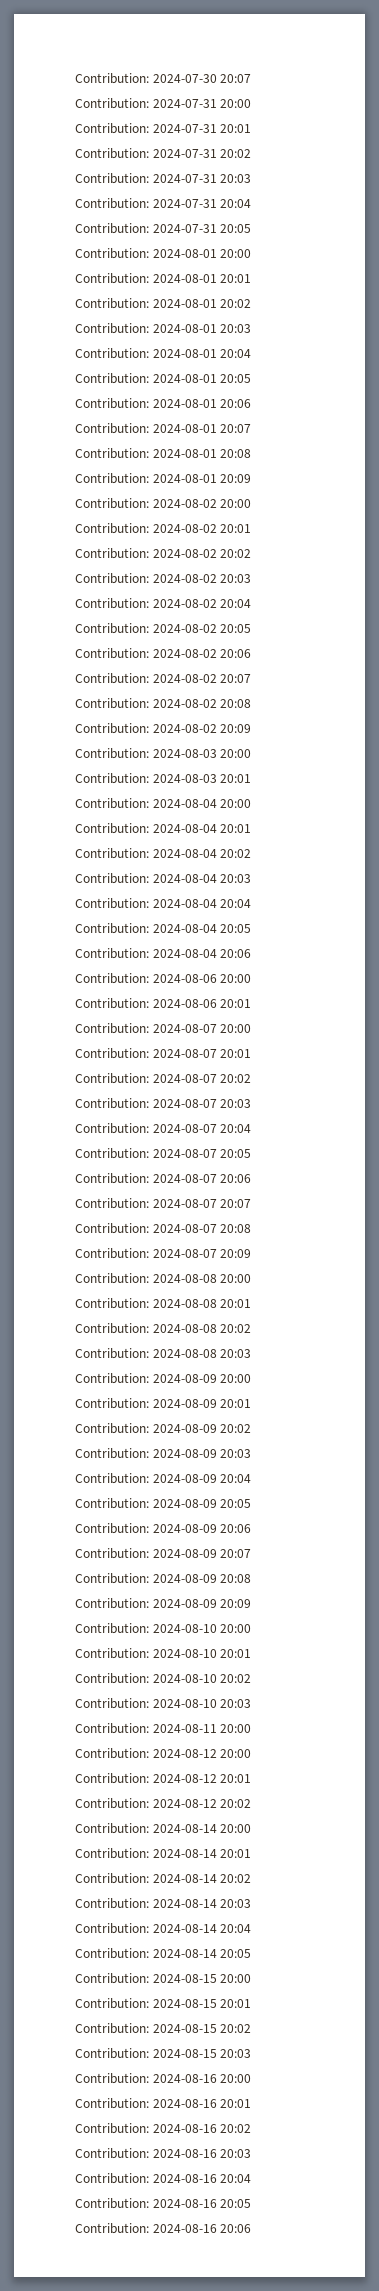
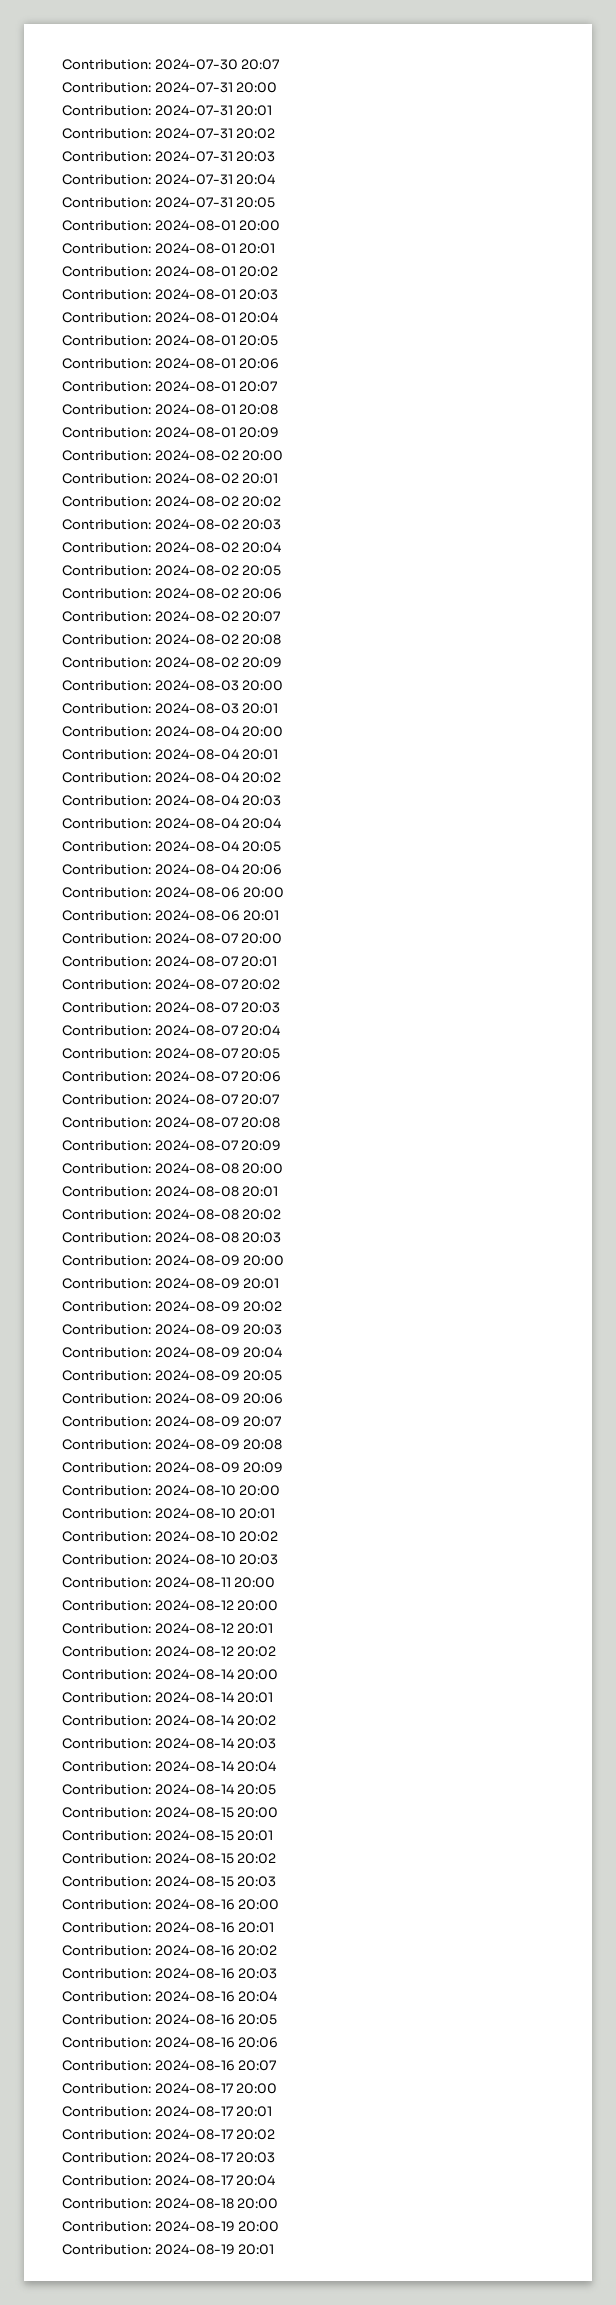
(252, 2228) none -> [62,2060,277,2071] [62,2083,278,2094] [62,2106,273,2117] [62,2129,276,2140] [62,2152,276,2163] [62,2175,276,2186] [62,2198,279,2209] [62,2221,280,2232] [62,2244,275,2255] // Contribution: 2024-08-16 20:07 // Contribution: 2024-08-17 20:00 // Contribution: 2024-08-17 20:01 // Contribution: 2024-08-17 20:02 // Contribution: 2024-08-17 20:03 // Contribution: 2024-08-17 20:04 // Contribution: 2024-08-18 20:00 // Contribution: 2024-08-19 20:00 // Contribution: 2024-08-19 20:01

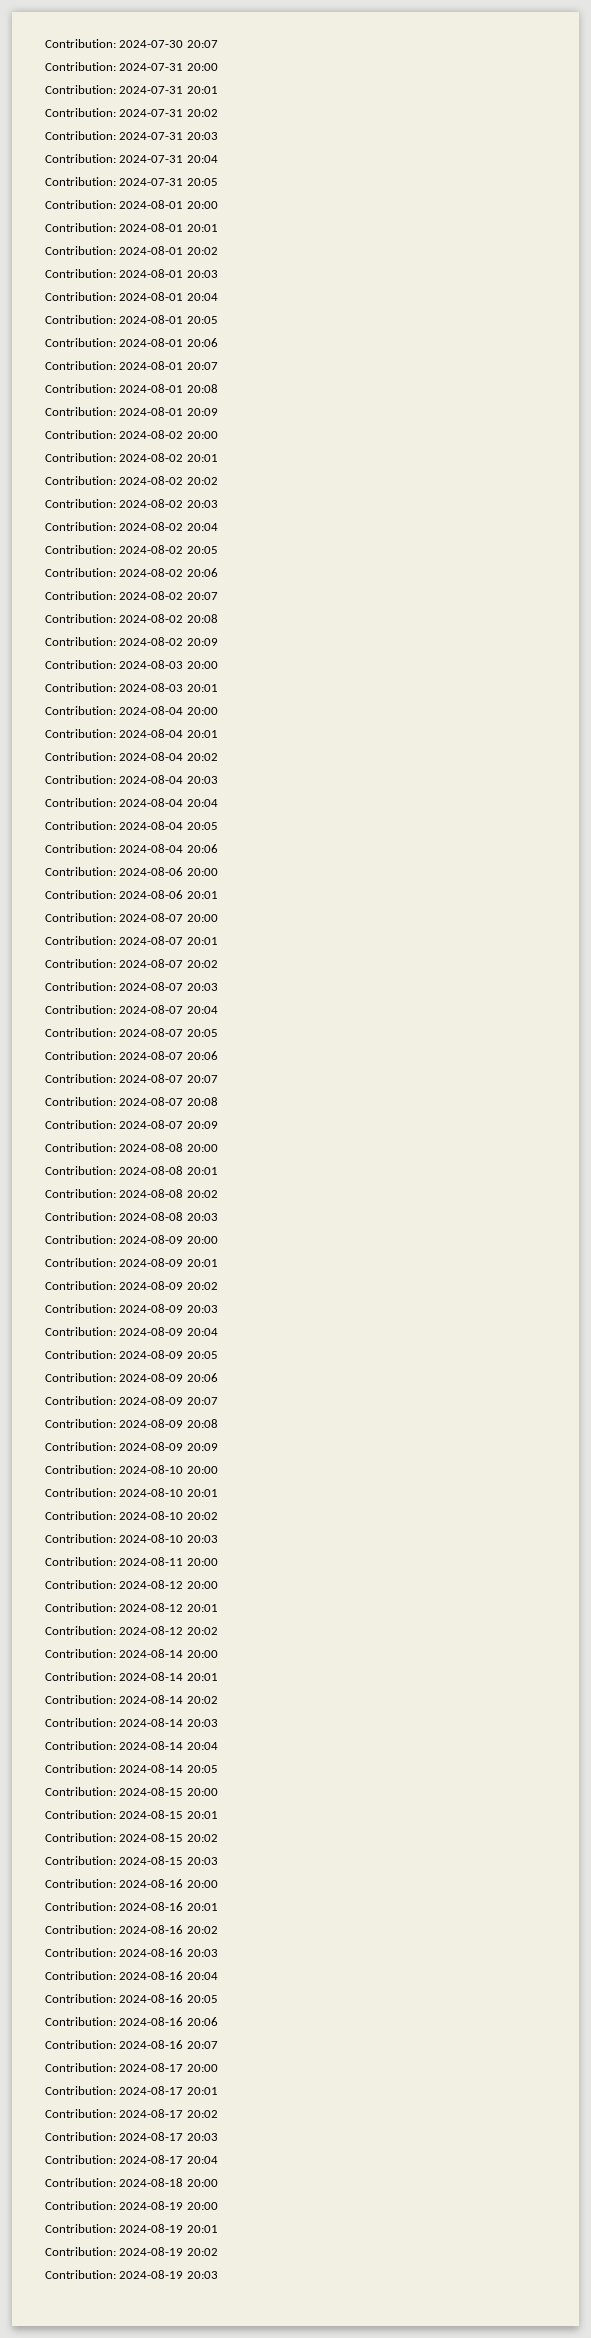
(275, 2249) none -> [45,2247,218,2256] [45,2270,218,2279] // Contribution: 2024-08-19 20:02 // Contribution: 2024-08-19 20:03

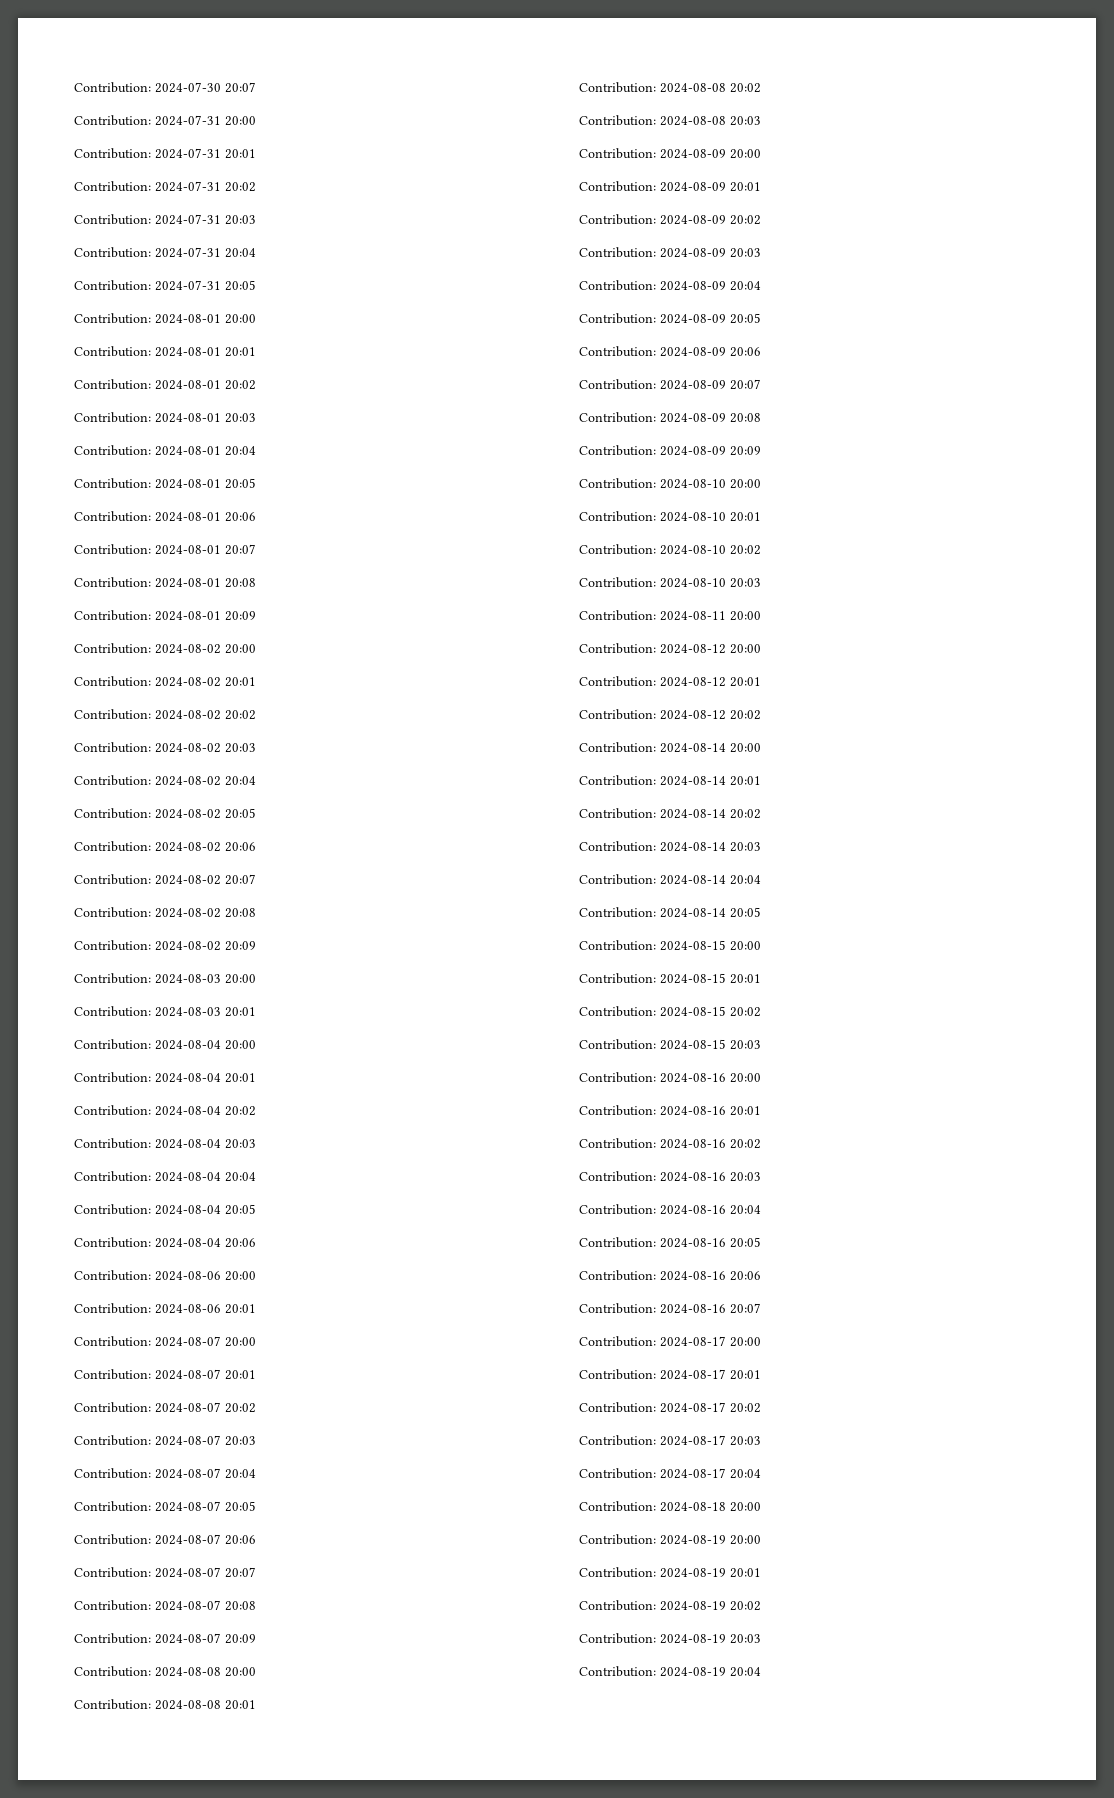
(218, 2275) none -> [579,1666,761,1677] // Contribution: 2024-08-19 20:04

